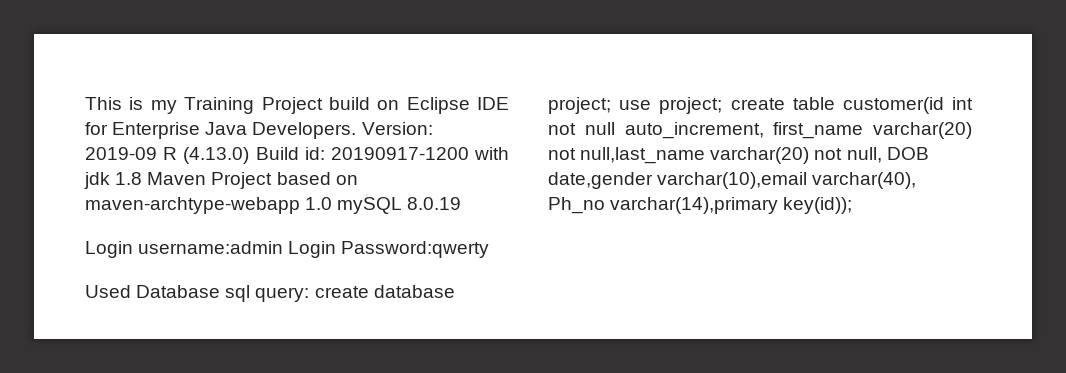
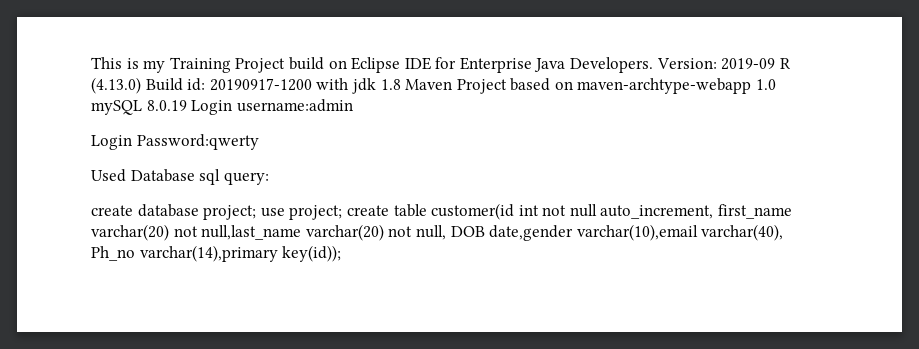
(462, 203) // -> (187, 105) none
(284, 247) none -> (353, 105) //
(310, 294) none -> (269, 178) //

